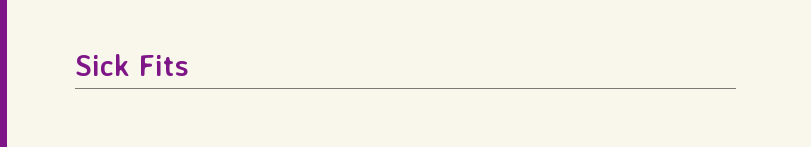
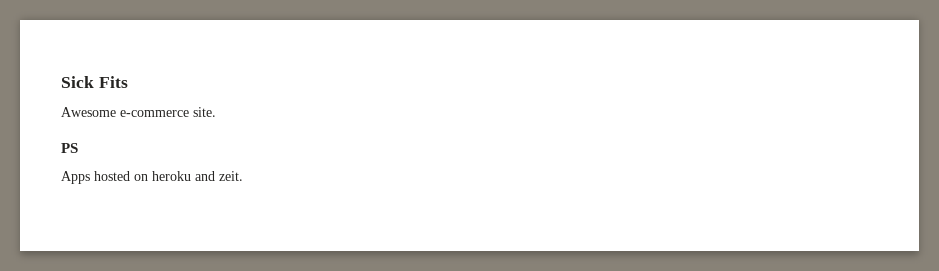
(189, 65) none -> [61,107,216,117] [61,143,78,153] [61,171,243,184] // Awesome e-commerce site. // PS // Apps hosted on heroku and zeit.

